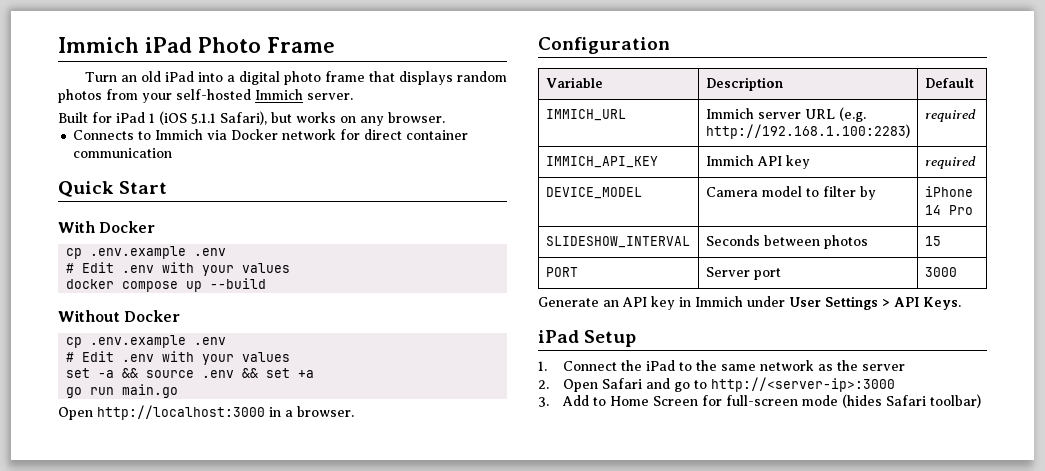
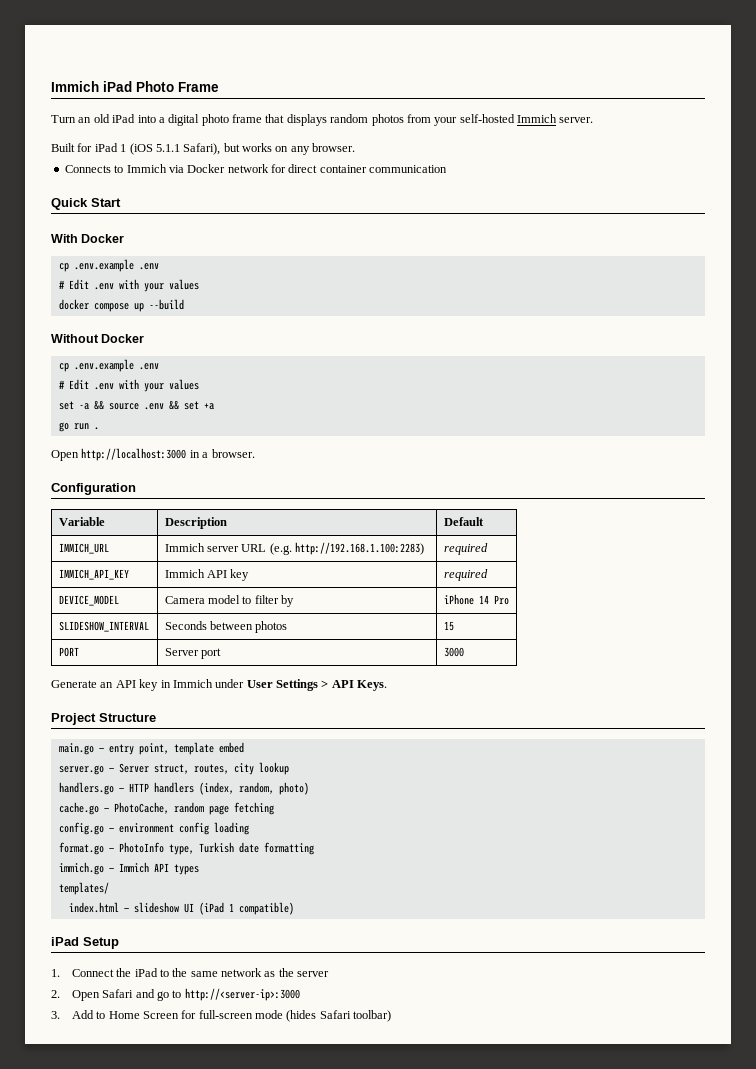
[122,384,179,398] main.go -> [93,427,99,430] .
(961, 303) none -> [51,713,156,725] [58,742,244,755] [58,762,289,775] [58,782,309,795] [58,802,274,815] [58,822,249,835] [58,842,314,855] [58,862,199,875] [58,882,109,895] [68,902,294,915] // Project Structure // main.go — entry point, template embed // server.go — Server struct, routes, city lookup // handlers.go — HTTP handlers (index, random, photo) // cache.go — PhotoCache, random page fetching // config.go — environment config loading // format.go — PhotoInfo type, Turkish date formatting // immich.go — Immich API types // templates/ // index.html — slideshow UI (iPad 1 compatible)

